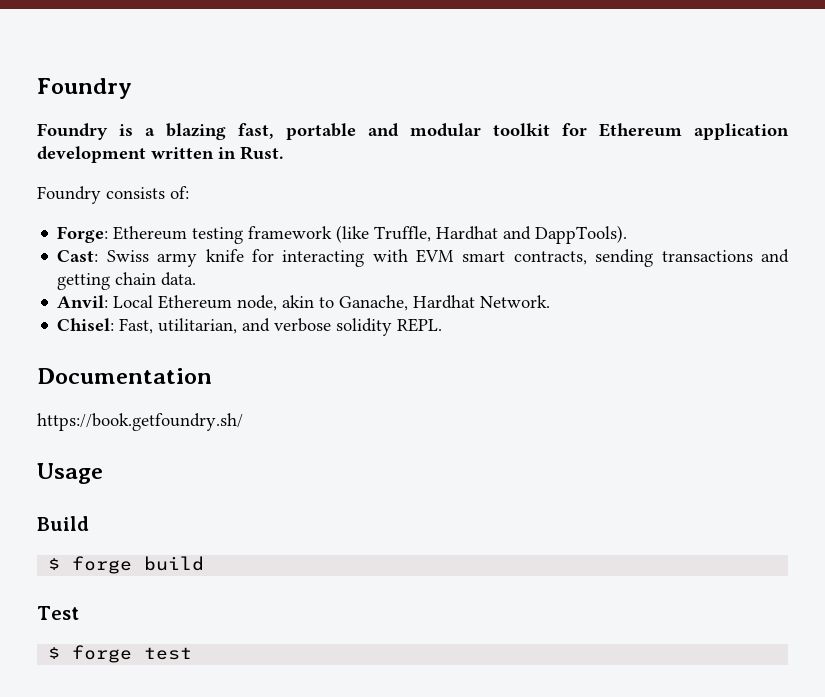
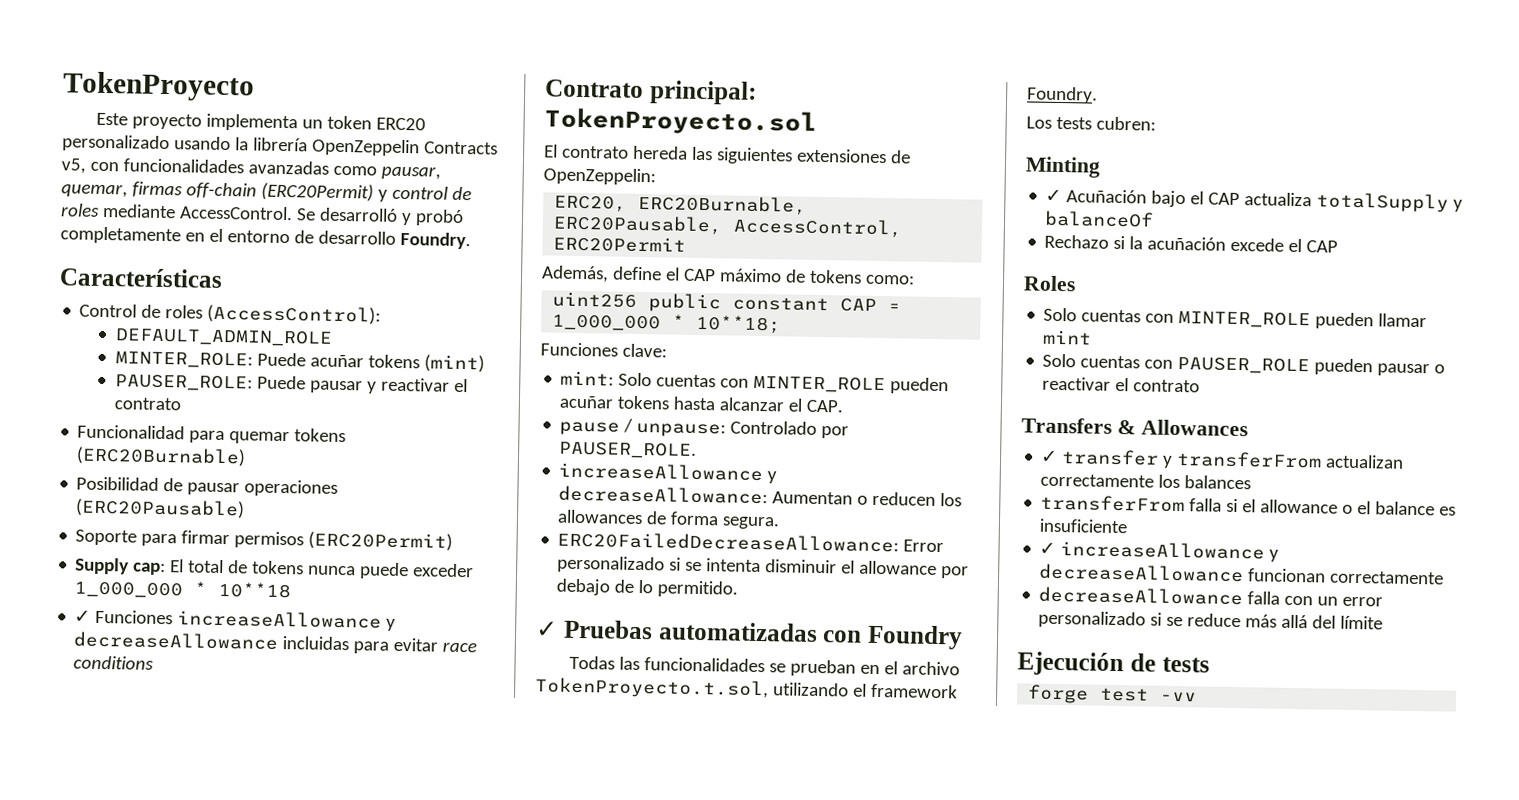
[37,78,132,99] [37,123,789,140] [37,146,284,163] [37,186,189,204] [57,225,628,244] [57,249,789,267] [57,272,197,290] [57,295,551,311] [57,318,443,336] [37,368,212,384] [37,413,243,431] [37,463,103,484] [37,516,89,531] [48,556,205,574] [37,606,79,620] [48,647,61,659] Foundry // Foundry is a blazing fast, portable and modular toolkit for Ethereum application development written in Rust. // Foundry consists of: // Forge: Ethereum testing framework (like Truffle, Hardhat and DappTools). // Cast: Swiss army knife for interacting with EVM smart contracts, sending transactions and getting chain data. // Anvil: Local Ethereum node, akin to Ganache, Hardhat Network. // Chisel: Fast, utilitarian, and verbose solidity REPL. // Documentation // https://book.getfoundry.sh/ // Usage // Build // $ forge build // Test // $ -> [62,71,255,102] [95,112,426,132] [62,134,498,157] [61,158,441,180] [61,181,472,202] [60,203,464,227] [60,226,471,250] [59,267,223,288] [79,303,382,325] [114,328,333,347] [114,351,485,373] [114,374,468,394] [113,397,181,411] [77,424,347,445] [76,446,247,467] [76,476,339,497] [75,498,246,519] [75,529,454,551] [74,557,475,580] [74,581,292,599] [74,609,397,631] [73,631,478,654] [73,655,155,670] [545,79,757,105] [544,107,817,136] [544,144,911,165] [543,167,656,186] [554,194,808,215] [553,214,904,238] [553,235,687,253] [541,265,915,285] [552,291,902,313] [552,314,782,334] [540,342,667,358] [560,370,950,395] [559,395,845,413] [559,418,850,439] [559,441,698,459] [558,462,778,484] [558,485,963,507] [557,509,781,530] [557,531,945,553] [557,555,970,579] [556,578,739,598] [535,619,963,650] [568,655,960,677] [535,677,958,700] [1027,86,1098,104] [1026,116,1156,131] [1025,156,1101,178] [1045,189,1464,213] [1044,210,1155,228] [1044,234,1339,253] [1023,275,1076,292] [1043,307,1428,330] [1042,329,1093,345] [1042,353,1446,377] [1042,376,1201,393] [1021,417,1248,437] [1040,449,1405,469] [1040,473,1252,490] [1040,494,1457,516] [1039,518,1129,534] [1039,541,1280,562] [1039,563,1445,585] [1038,586,1384,607] [1038,610,1384,630] [1017,651,1210,677] TokenProyecto // Este proyecto implementa un token ERC20 personalizado usando la librería OpenZeppelin Contracts v5, con funcionalidades avanzadas como pausar, quemar, firmas off-chain (ERC20Permit) y control de roles mediante AccessControl. Se desarrolló y probó completamente en el entorno de desarrollo Foundry. // Características // Control de roles (AccessControl): // DEFAULT_ADMIN_ROLE // MINTER_ROLE: Puede acuñar tokens (mint) // PAUSER_ROLE: Puede pausar y reactivar el contrato // Funcionalidad para quemar tokens (ERC20Burnable) // Posibilidad de pausar operaciones (ERC20Pausable) // Soporte para firmar permisos (ERC20Permit) // Supply cap: El total de tokens nunca puede exceder 1_000_000 * 10**18 // ✓ Funciones increaseAllowance y decreaseAllowance incluidas para evitar race conditions // Contrato principal: TokenProyecto.sol // El contrato hereda las siguientes extensiones de OpenZeppelin: // ERC20, ERC20Burnable, ERC20Pausable, AccessControl, ERC20Permit // Además, define el CAP máximo de tokens como: // uint256 public constant CAP = 1_000_000 * 10**18; // Funciones clave: // mint: Solo cuentas con MINTER_ROLE pueden acuñar tokens hasta alcanzar el CAP. // pause / unpause: Controlado por PAUSER_ROLE. // increaseAllowance y decreaseAllowance: Aumentan o reducen los allowances de forma segura. // ERC20FailedDecreaseAllowance: Error personalizado si se intenta disminuir el allowance por debajo de lo permitido. // ✓ Pruebas automatizadas con Foundry // Todas las funcionalidades se prueban en el archivo TokenProyecto.t.sol, utilizando el framework Foundry. // Los tests cubren: // Minting // ✓ Acuñación bajo el CAP actualiza totalSupply y balanceOf // Rechazo si la acuñación excede el CAP // Roles // Solo cuentas con MINTER_ROLE pueden llamar mint // Solo cuentas con PAUSER_ROLE pueden pausar o reactivar el contrato // Transfers & Allowances // ✓ transfer y transferFrom actualizan correctamente los balances // transferFrom falla si el allowance o el balance es insuficiente // ✓ increaseAllowance y decreaseAllowance funcionan correctamente // decreaseAllowance falla con un error personalizado si se reduce más allá del límite // Ejecución de tests //
(193, 653) none -> [1160,691,1198,702] -vv

